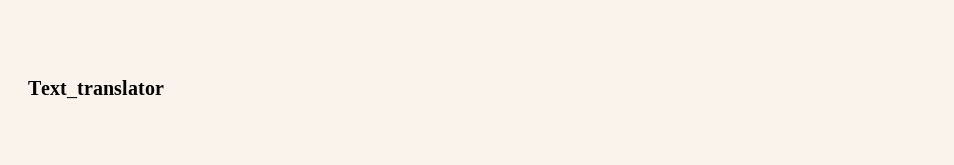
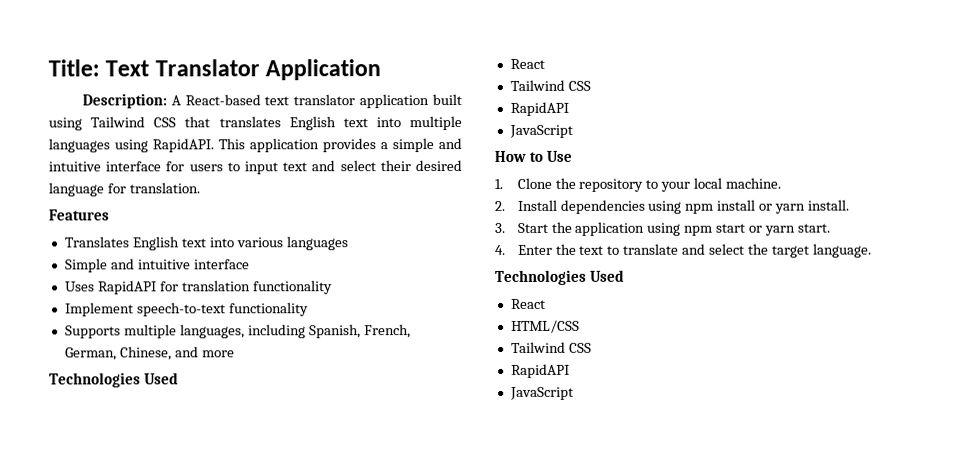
[28,80,164,99] Text_translator -> [48,59,382,81] [81,93,462,109] [48,116,462,131] [48,138,462,153] [48,160,462,175] [48,182,200,197] [48,209,109,221] [64,236,349,251] [64,258,250,273] [64,280,333,295] [64,302,309,317] [64,324,411,339] [64,346,235,361] [49,372,179,388] [509,58,545,69] [509,79,591,91] [509,101,569,116] [508,124,573,138] [494,150,572,162] [494,177,782,192] [494,199,850,214] [494,221,830,236] [495,243,872,258] [495,269,625,285] [510,298,546,309] [510,319,580,333] [510,341,592,353] [510,363,570,378] [509,386,574,400] Title: Text Translator Application // Description: A React-based text translator application built using Tailwind CSS that translates English text into multiple languages using RapidAPI. This application provides a simple and intuitive interface for users to input text and select their desired language for translation. // Features // Translates English text into various languages // Simple and intuitive interface // Uses RapidAPI for translation functionality // Implement speech-to-text functionality // Supports multiple languages, including Spanish, French, German, Chinese, and more // Technologies Used // React // Tailwind CSS // RapidAPI // JavaScript // How to Use // 1. Clone the repository to your local machine. // 2. Install dependencies using npm install or yarn install. // 3. Start the application using npm start or yarn start. // 4. Enter the text to translate and select the target language. // Technologies Used // React // HTML/CSS // Tailwind CSS // RapidAPI // JavaScript

